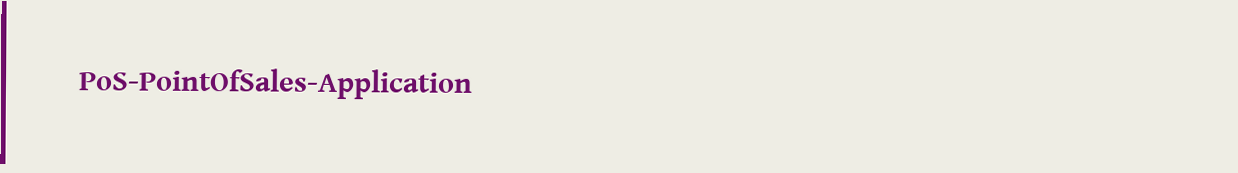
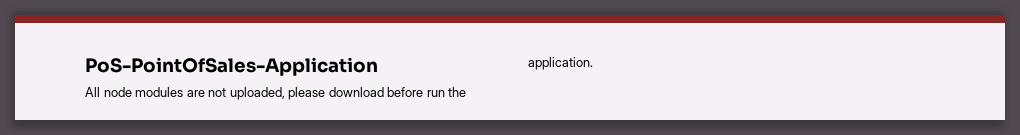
(473, 83) none -> [85,87,467,100] [528,57,593,70] // All node modules are not uploaded, please download before run the application.

